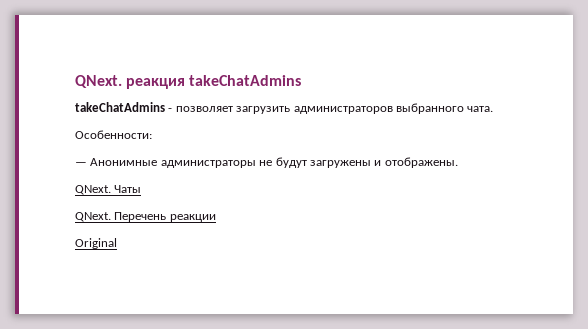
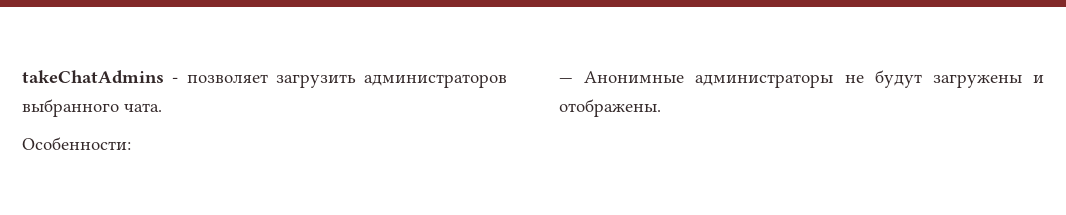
[75,75,302,89] QNext. реакция takeChatAdmins // -> (22, 77) none
[75,185,142,195] [75,212,216,222] [75,238,117,249] // QNext. Чаты // QNext. Перечень реакции // Original -> (661, 108) none

